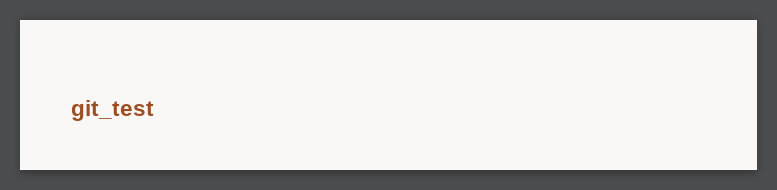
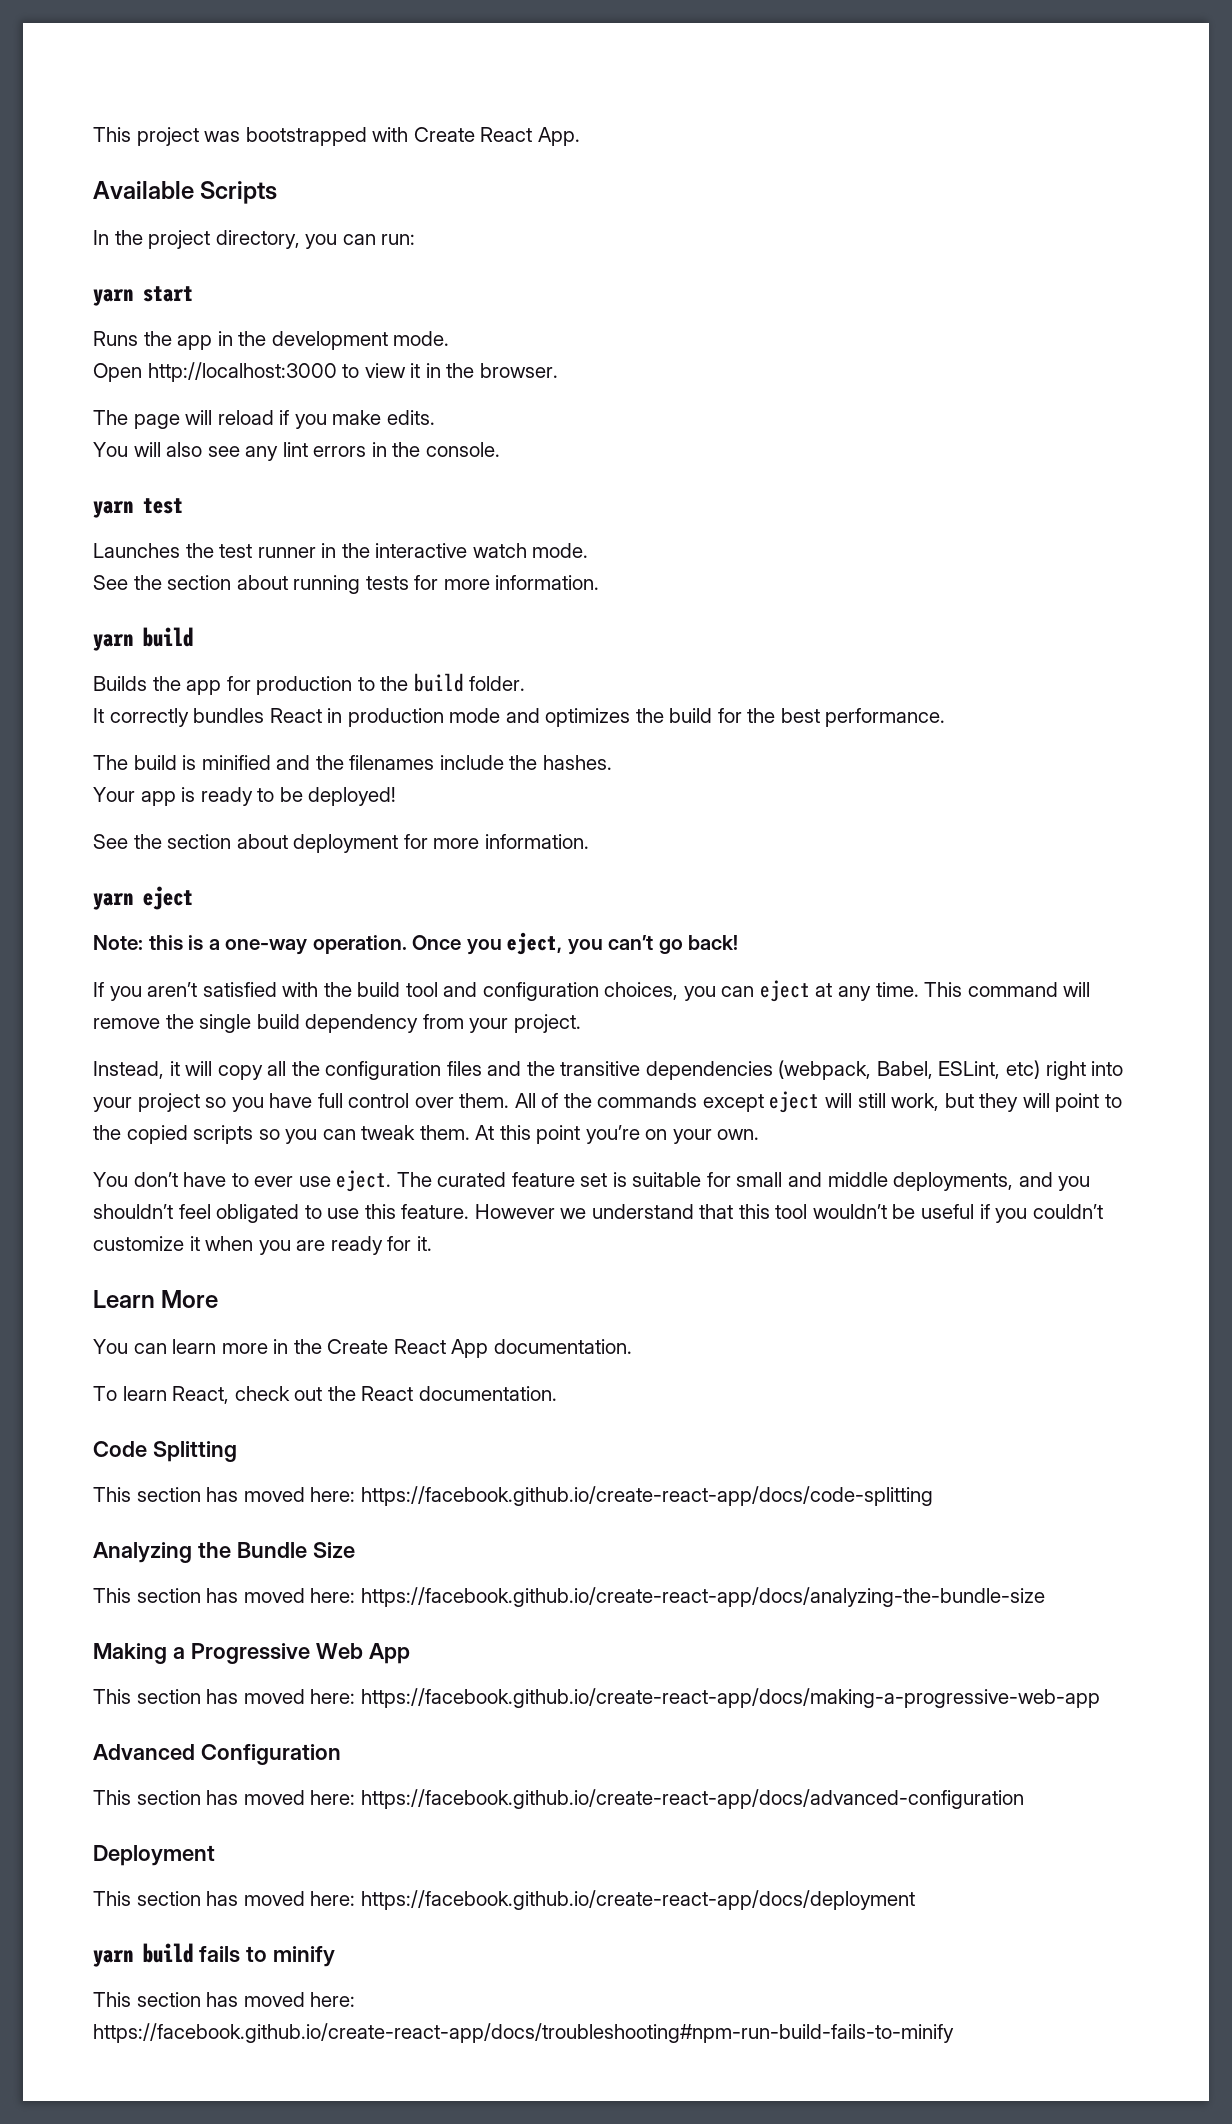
[71,100,154,121] git_test -> [93,127,580,146] [93,181,278,204] [93,230,416,249] [93,286,193,306] [93,331,450,350] [93,362,558,382] [93,410,435,429] [93,442,500,461] [93,498,183,518] [93,543,589,558] [93,575,600,594] [93,627,193,651] [93,673,526,695] [93,708,946,727] [93,755,612,770] [93,787,397,806] [93,834,589,853] [93,886,193,910] [93,932,739,955] [93,980,1091,1002] [93,1014,581,1033] [93,1060,1124,1080] [93,1091,1122,1113] [93,1125,760,1144] [93,1170,1091,1192] [93,1204,1103,1223] [93,1236,432,1255] [93,1290,219,1308] [93,1339,632,1358] [93,1386,557,1404] [93,1441,237,1462] [93,1486,933,1506] [93,1542,355,1563] [93,1587,1045,1607] [93,1643,410,1664] [93,1688,1100,1708] [93,1744,341,1765] [93,1789,1024,1809] [93,1845,215,1866] [93,1890,915,1910] [93,1943,335,1967] [93,1992,356,2007] [93,2023,954,2043] This project was bootstrapped with Create React App. // Available Scripts // In the project directory, you can run: // yarn start // Runs the app in the development mode. // Open http://localhost:3000 to view it in the browser. // The page will reload if you make edits. // You will also see any lint errors in the console. // yarn test // Launches the test runner in the interactive watch mode. // See the section about running tests for more information. // yarn build // Builds the app for production to the build folder. // It correctly bundles React in production mode and optimizes the build for the best performance. // The build is minified and the filenames include the hashes. // Your app is ready to be deployed! // See the section about deployment for more information. // yarn eject // Note: this is a one-way operation. Once you eject, you can’t go back! // If you aren’t satisfied with the build tool and configuration choices, you can eject at any time. This command will remove the single build dependency from your project. // Instead, it will copy all the configuration files and the transitive dependencies (webpack, Babel, ESLint, etc) right into your project so you have full control over them. All of the commands except eject will still work, but they will point to the copied scripts so you can tweak them. At this point you’re on your own. // You don’t have to ever use eject. The curated feature set is suitable for small and middle deployments, and you shouldn’t feel obligated to use this feature. However we understand that this tool wouldn’t be useful if you couldn’t customize it when you are ready for it. // Learn More // You can learn more in the Create React App documentation. // To learn React, check out the React documentation. // Code Splitting // This section has moved here: https://facebook.github.io/create-react-app/docs/code-splitting // Analyzing the Bundle Size // This section has moved here: https://facebook.github.io/create-react-app/docs/analyzing-the-bundle-size // Making a Progressive Web App // This section has moved here: https://facebook.github.io/create-react-app/docs/making-a-progressive-web-app // Advanced Configuration // This section has moved here: https://facebook.github.io/create-react-app/docs/advanced-configuration // Deployment // This section has moved here: https://facebook.github.io/create-react-app/docs/deployment // yarn build fails to minify // This section has moved here: https://facebook.github.io/create-react-app/docs/troubleshooting#npm-run-build-fails-to-minify

